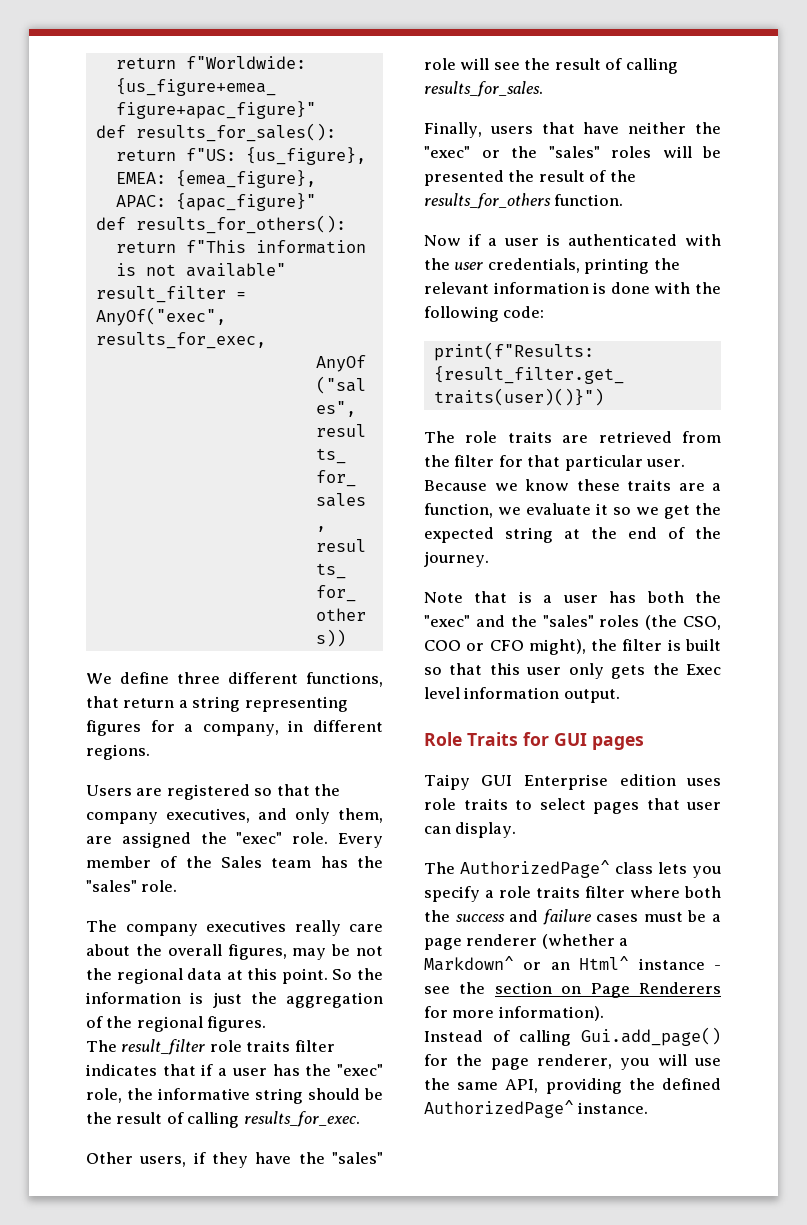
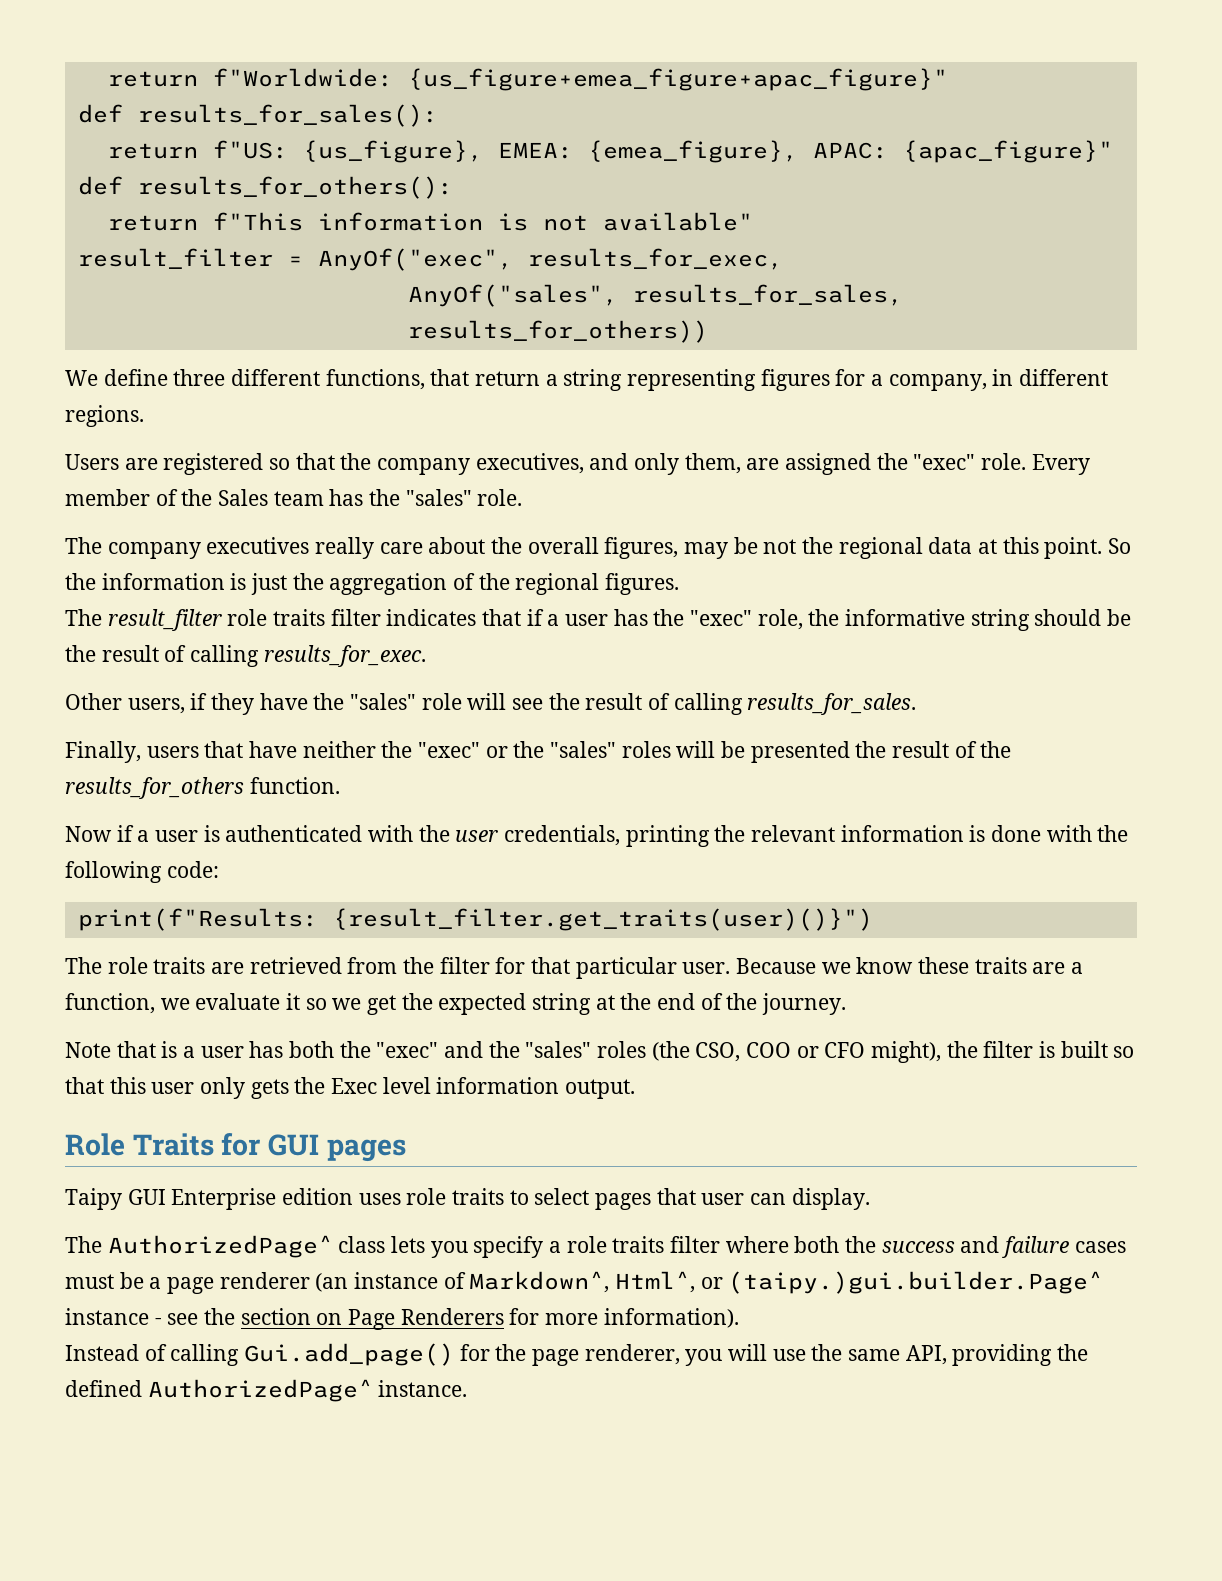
[541,934,629,949] [424,956,630,971] (whether a Markdown^ or an Html^ -> [315,1271,1104,1294] (an instance of Markdown^, Html^, or (taipy.)gui.builder.Page^

